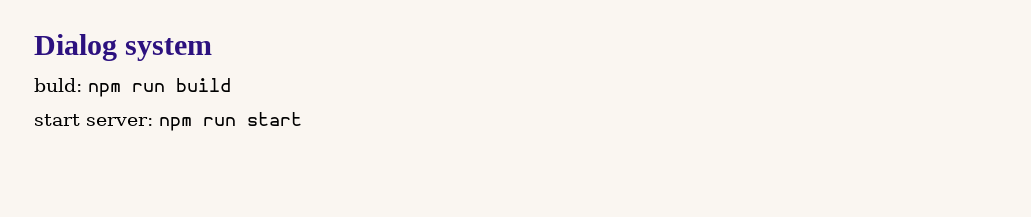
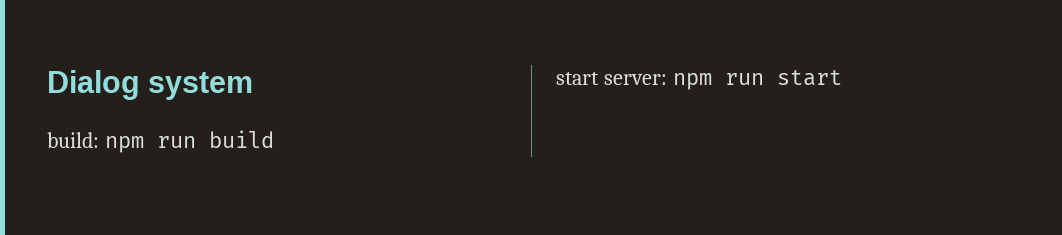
[34,78,82,92] buld: -> [47,132,99,148] build:

